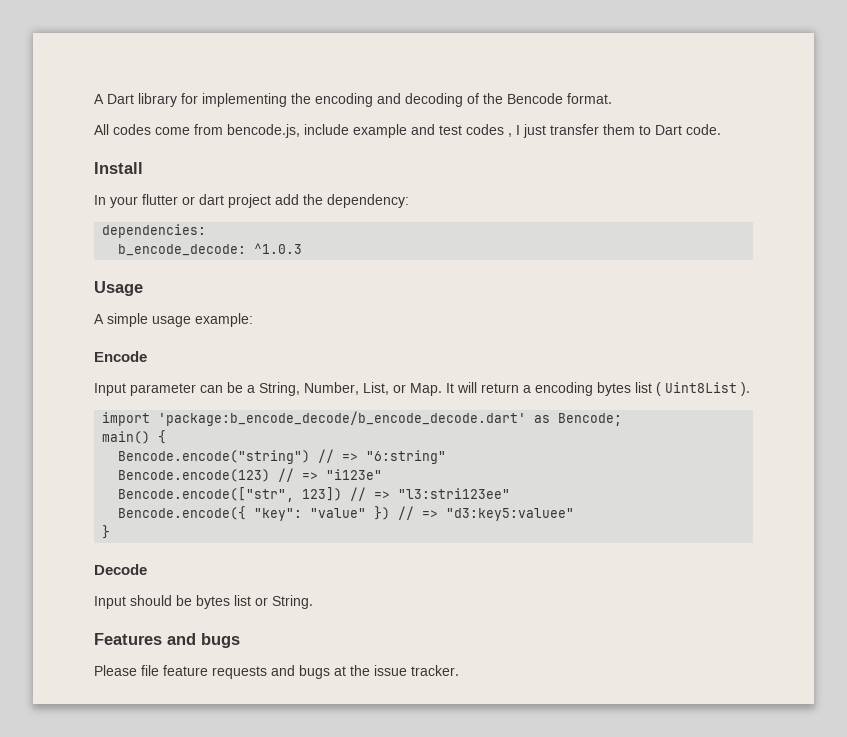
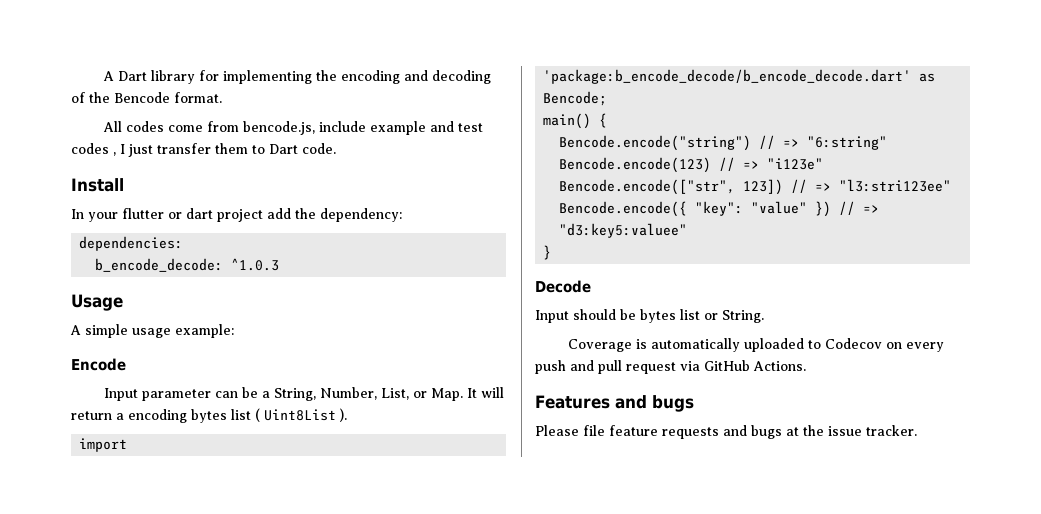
(313, 602) none -> [568,338,945,352] [535,360,806,374] // Coverage is automatically uploaded to Codecov on every push and pull request via GitHub Actions.

